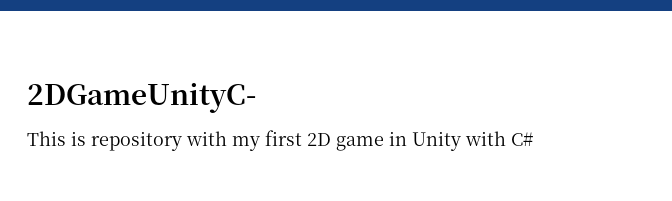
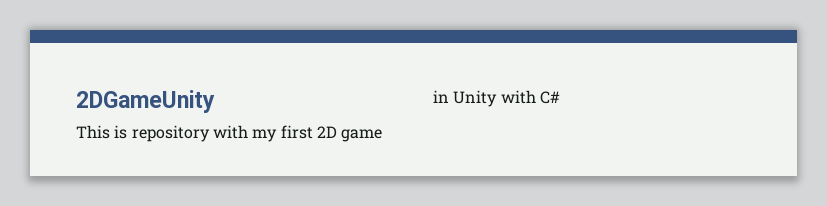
[27,83,256,113] 2DGameUnityC- -> [76,90,215,113] 2DGameUnity

